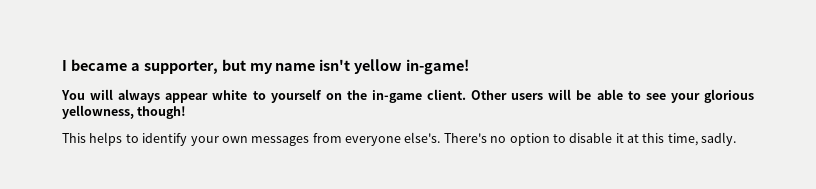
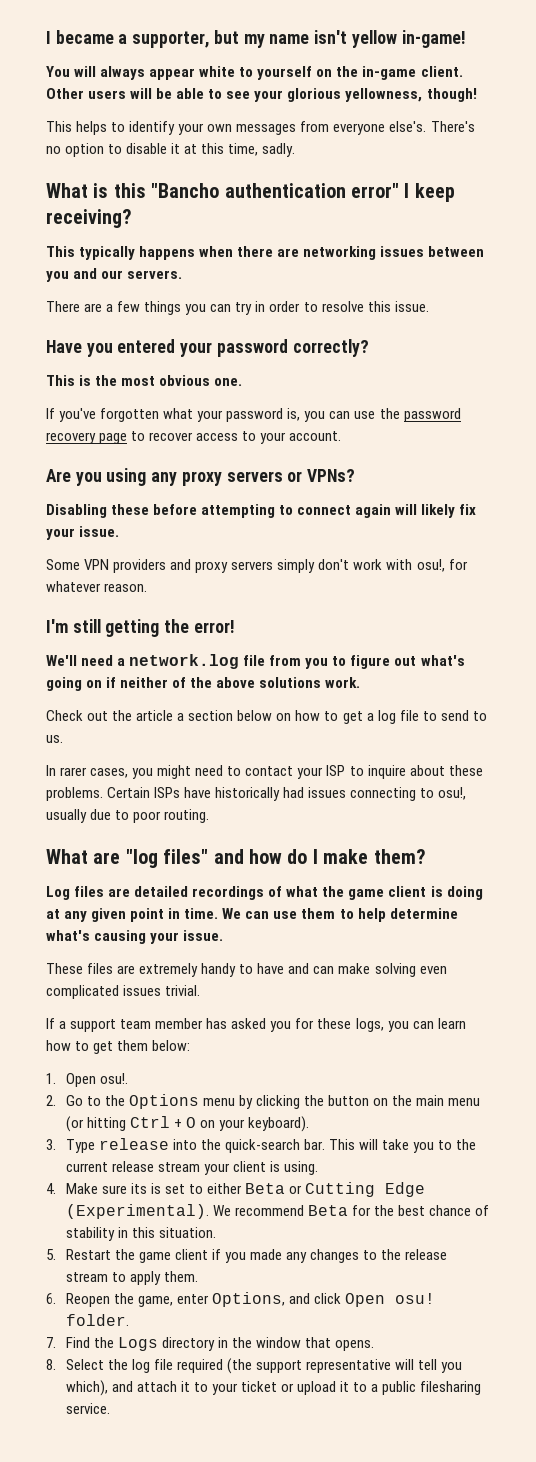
(737, 139) none -> [46,183,455,202] [46,209,132,228] [46,246,485,260] [46,268,183,282] [46,301,429,315] [46,339,369,357] [46,375,243,386] [46,408,461,422] [46,431,342,444] [46,468,356,486] [46,504,477,518] [46,526,120,540] [46,559,468,573] [46,581,148,592] [46,619,235,637] [46,654,465,669] [46,677,361,691] [46,710,487,724] [46,735,63,743] [46,765,483,779] [46,787,467,801] [46,809,210,823] [46,849,426,868] [46,886,483,900] [46,908,458,922] [46,930,224,944] [46,963,447,977] [46,985,201,999] [46,1018,466,1032] [46,1040,191,1054] [46,1073,128,1087] [46,1094,481,1109] [65,1116,309,1132] [46,1138,477,1153] [65,1161,318,1175] [46,1182,426,1197] [65,1204,489,1219] [65,1227,216,1241] [46,1249,448,1263] [65,1271,198,1285] [46,1292,435,1307] [65,1314,129,1326] [46,1337,374,1351] [46,1358,463,1374] [65,1380,482,1396] [65,1403,110,1414] // What is this "Bancho authentication error" I keep receiving? // This typically happens when there are networking issues between you and our servers. // There are a few things you can try in order to resolve this issue. // Have you entered your password correctly? // This is the most obvious one. // If you've forgotten what your password is, you can use the password recovery page to recover access to your account. // Are you using any proxy servers or VPNs? // Disabling these before attempting to connect again will likely fix your issue. // Some VPN providers and proxy servers simply don't work with osu!, for whatever reason. // I'm still getting the error! // We'll need a network.log file from you to figure out what's going on if neither of the above solutions work. // Check out the article a section below on how to get a log file to send to us. // In rarer cases, you might need to contact your ISP to inquire about these problems. Certain ISPs have historically had issues connecting to osu!, usually due to poor routing. // What are "log files" and how do I make them? // Log files are detailed recordings of what the game client is doing at any given point in time. We can use them to help determine what's causing your issue. // These files are extremely handy to have and can make solving even complicated issues trivial. // If a support team member has asked you for these logs, you can learn how to get them below: // 1. Open osu!. // 2. Go to the Options menu by clicking the button on the main menu (or hitting Ctrl + O on your keyboard). // 3. Type release into the quick-search bar. This will take you to the current release stream your client is using. // 4. Make sure its is set to either Beta or Cutting Edge (Experimental). We recommend Beta for the best chance of stability in this situation. // 5. Restart the game client if you made any changes to the release stream to apply them. // 6. Reopen the game, enter Options, and click Open osu! folder. // 7. Find the Logs directory in the window that opens. // 8. Select the log file required (the support representative will tell you which), and attach it to your ticket or upload it to a public filesharing service.

